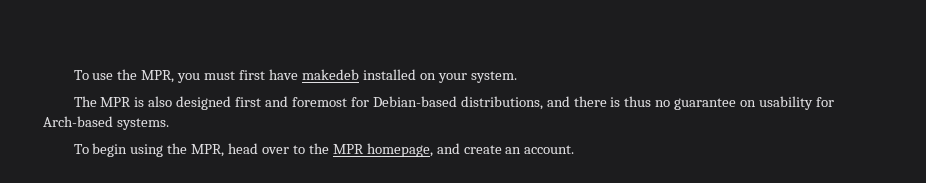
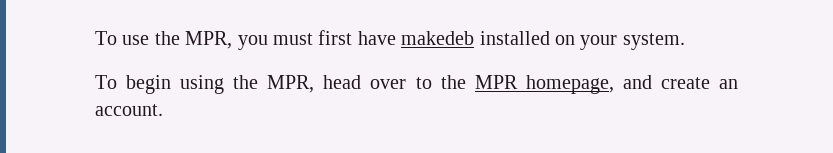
[73,96,834,110] [43,116,169,130] // The MPR is also designed first and foremost for Debian-based distributions, and there is thus no guarantee on usability for Arch-based systems. -> (685, 41) none

